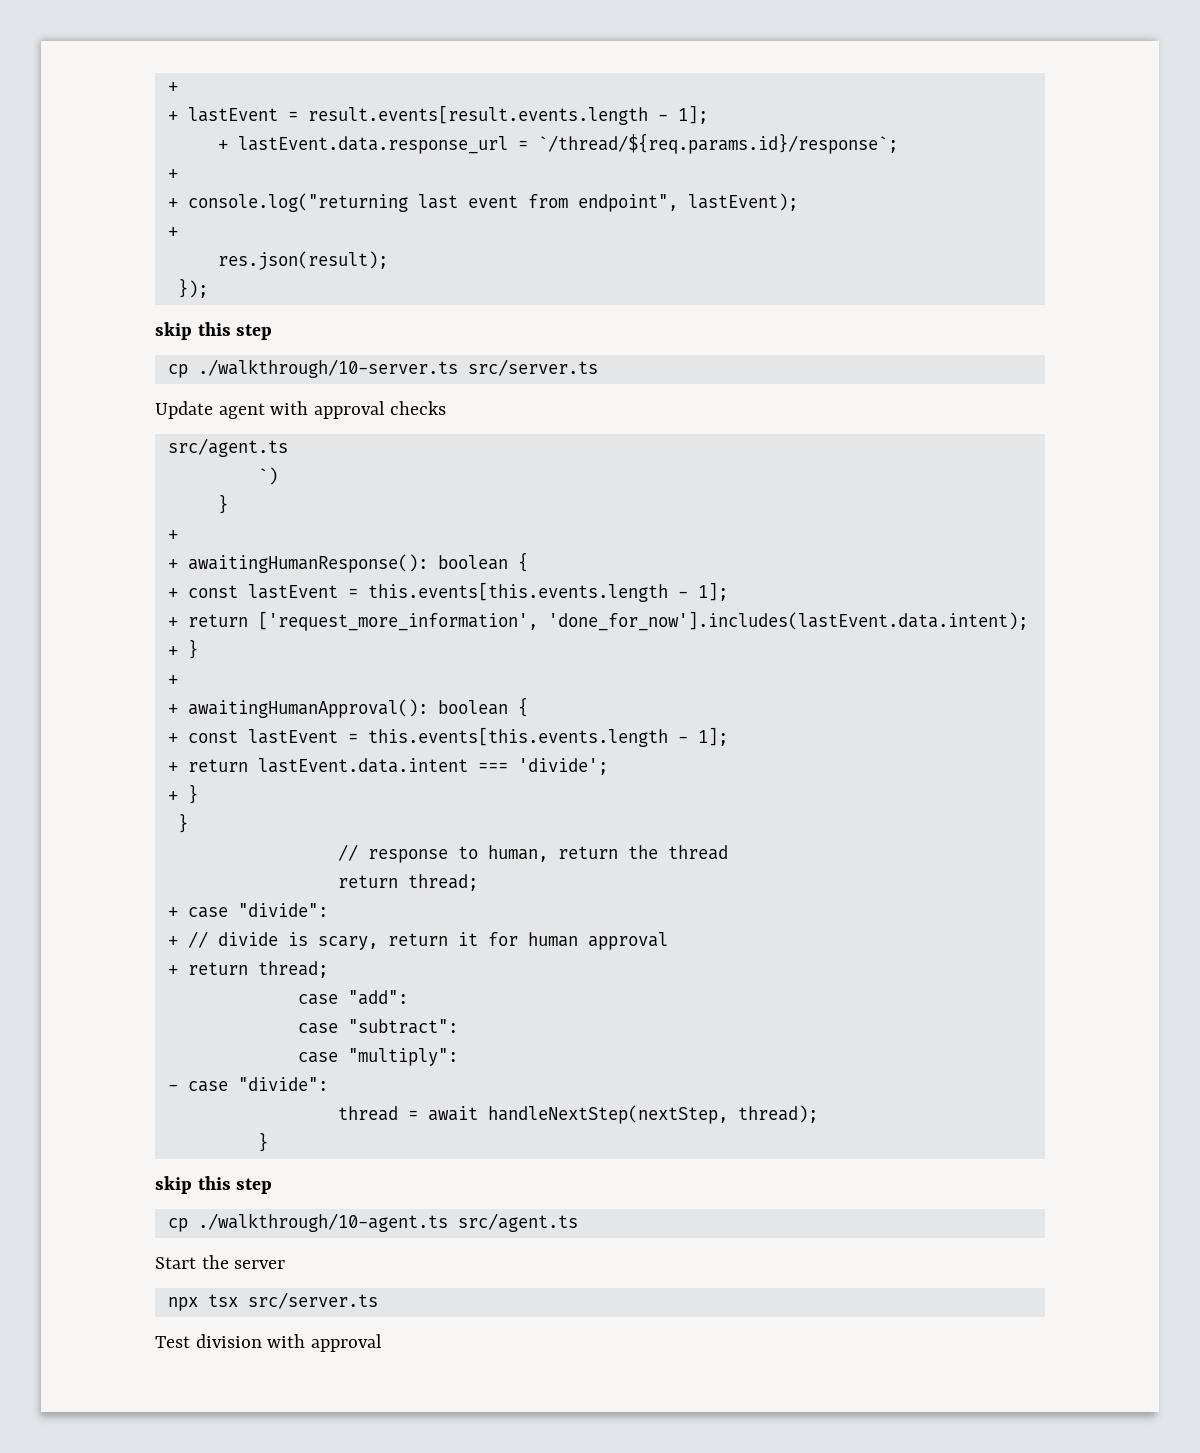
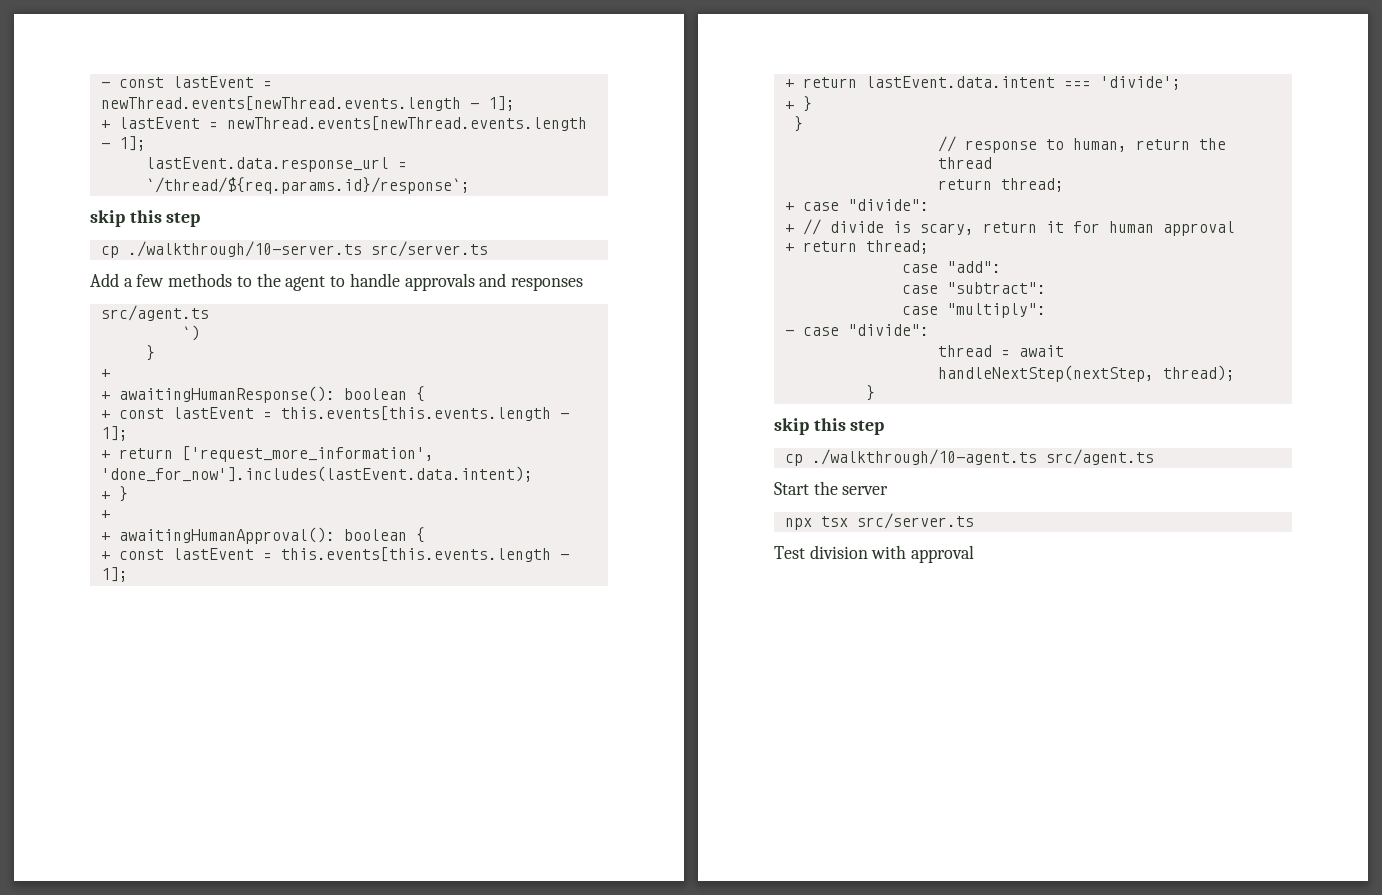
[167,82,178,92] + -> [100,76,272,88] [100,96,515,111] - const lastEvent = newThread.events[newThread.events.length - 1];
[307,105,708,125] [217,140,228,150] result.events[result.events.length - 1]; // + -> [226,116,587,131] [100,136,146,151] newThread.events[newThread.events.length - 1]; //
[167,169,178,179] [167,193,798,212] [167,227,178,237] [217,251,388,270] [177,278,208,298] // + // + console.log("returning last event from endpoint", lastEvent); // + // res.json(result); // }); -> (470, 185) none
[155,401,446,419] Update agent with approval checks -> [90,273,583,291] Add a few methods to the agent to handle approvals and responses

